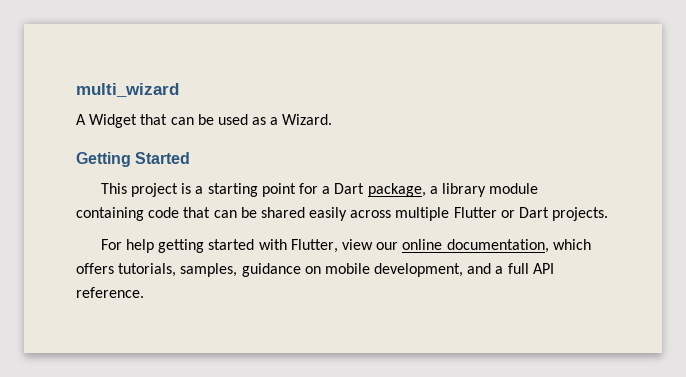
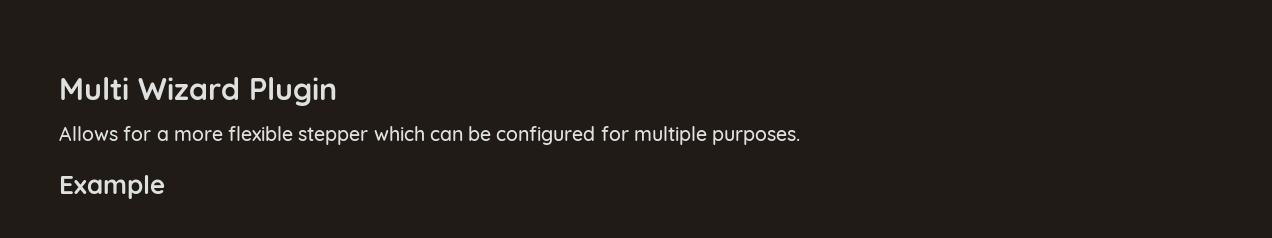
[76,83,179,97] [76,114,333,128] [76,152,191,167] [100,183,539,197] [76,207,609,221] [100,239,591,253] [76,263,554,277] [76,287,144,298] multi_wizard // A Widget that can be used as a Wizard. // Getting Started // This project is a starting point for a Dart package, a library module containing code that can be shared easily across multiple Flutter or Dart projects. // For help getting started with Flutter, view our online documentation, which offers tutorials, samples, guidance on mobile development, and a full API reference. -> [59,77,337,106] [59,126,801,145] [59,175,165,199] Multi Wizard Plugin // Allows for a more flexible stepper which can be configured for multiple purposes. // Example

